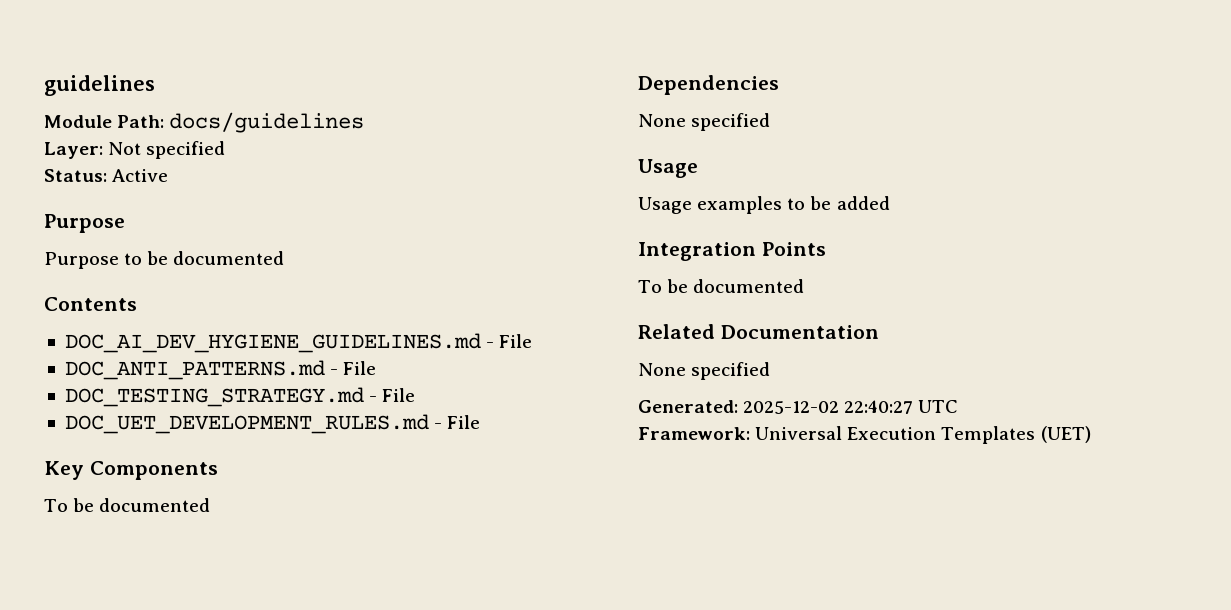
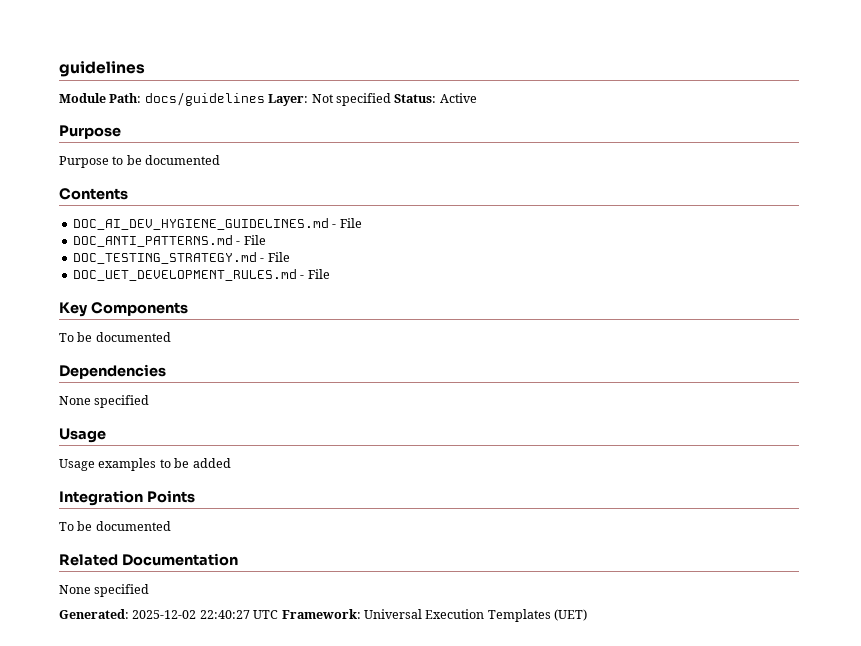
(365, 122) // -> (265, 99) none
(226, 150) // -> (391, 99) none
(959, 406) // -> (279, 614) none

